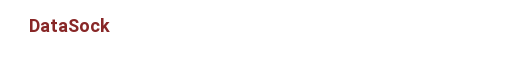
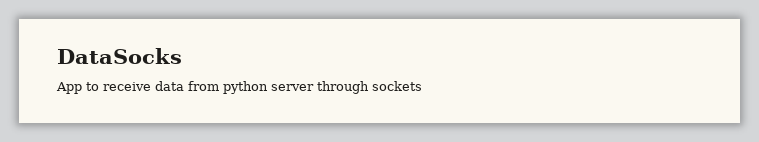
[29,18,110,32] DataSock -> [57,48,182,64] [56,81,422,94] DataSocks // App to receive data from python server through sockets

